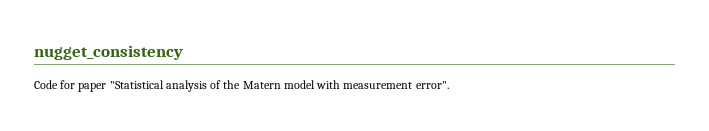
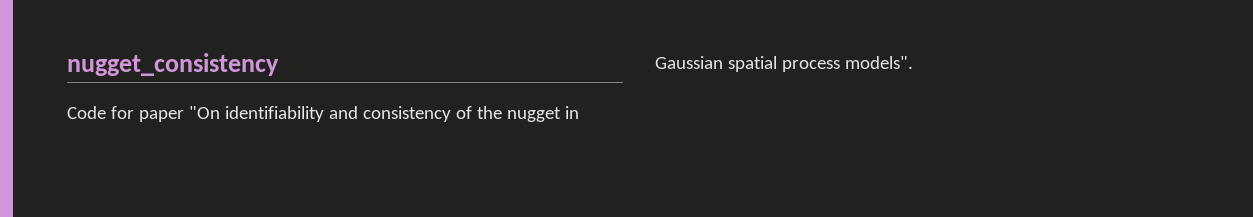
[109,80,449,92] "Statistical analysis of the Matern model with measurement error". -> [188,106,579,122] [655,56,913,72] "On identifiability and consistency of the nugget in Gaussian spatial process models".

